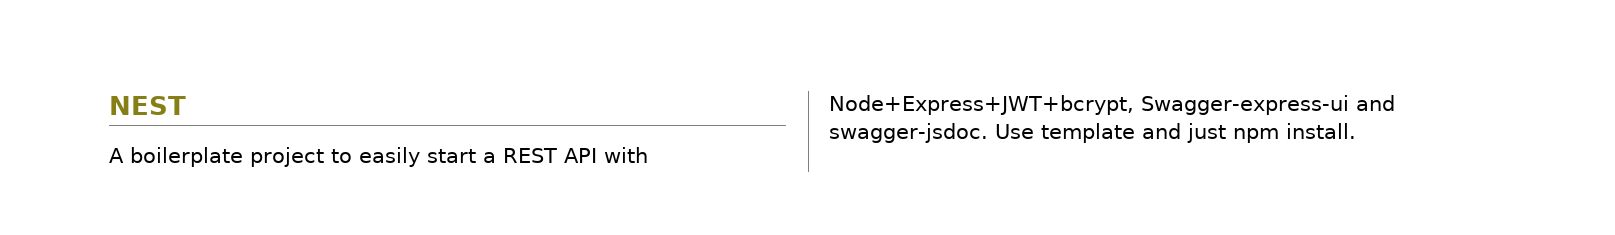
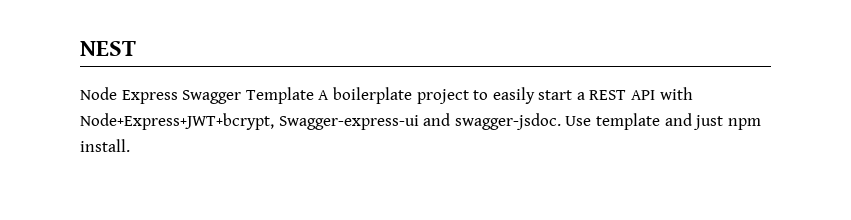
(186, 105) none -> [80,87,314,104] Node Express Swagger Template

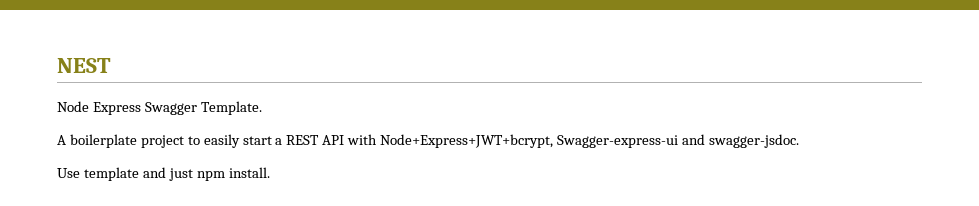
[245,87,314,104] Template -> [200,101,262,115] Template. //
(561, 121) none -> (799, 141) //

